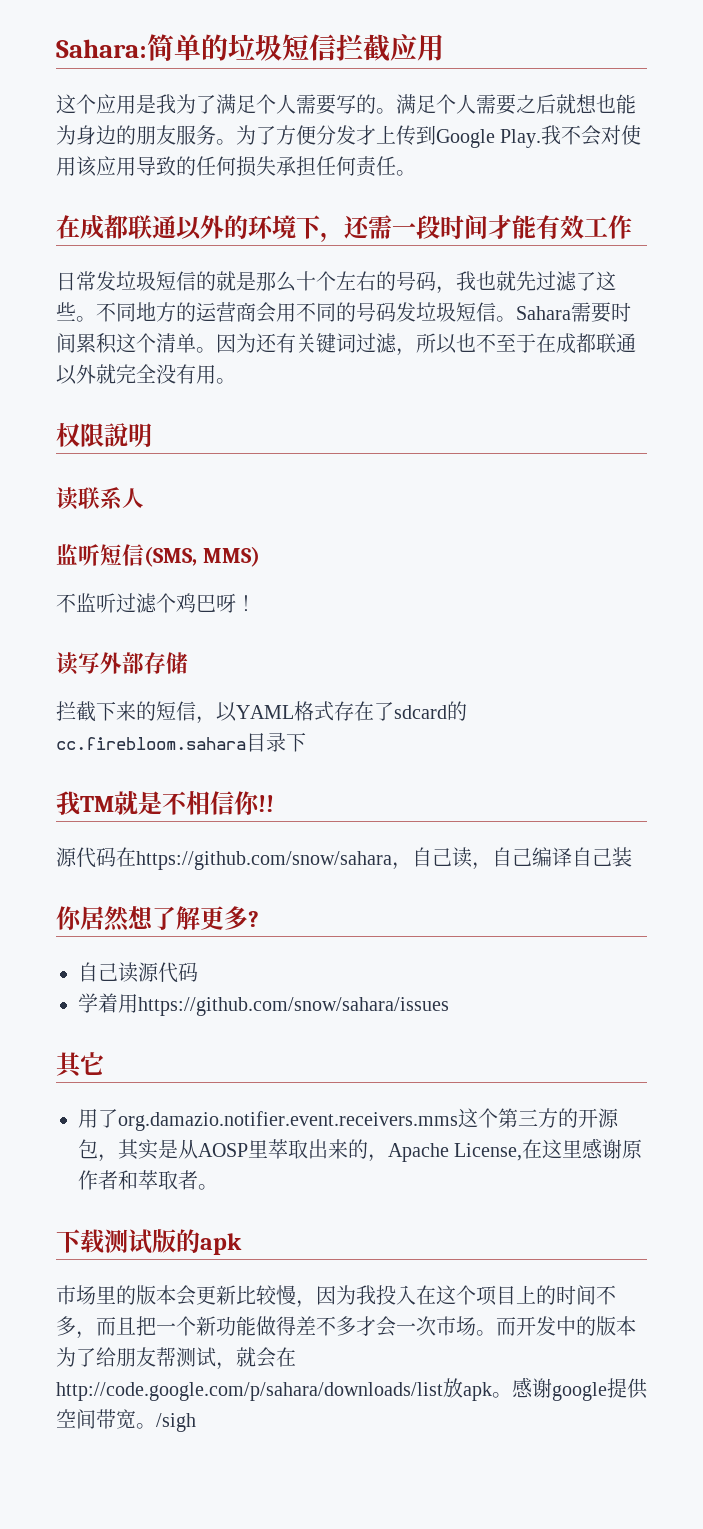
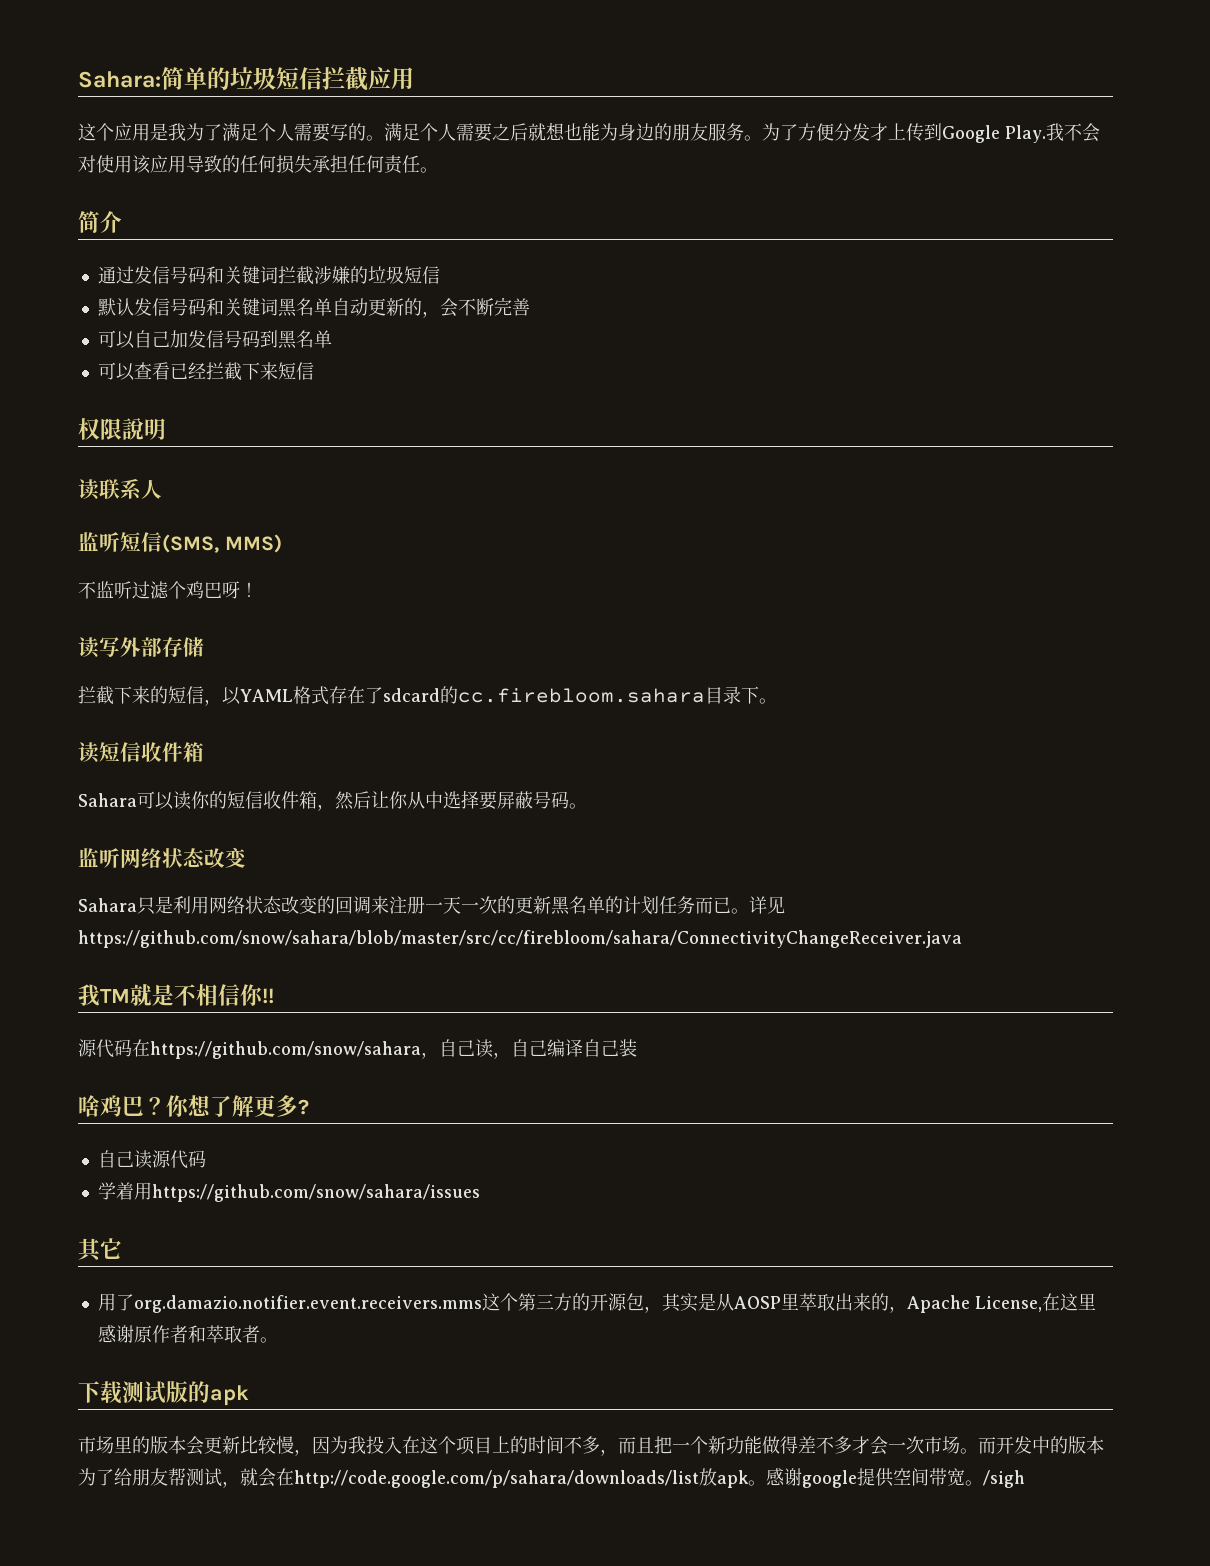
[56,215,632,242] [56,271,616,294] [56,302,631,323] [56,333,636,356] [56,364,236,385] 在成都联通以外的环境下，还需一段时间才能有效工作 // 日常发垃圾短信的就是那么十个左右的号码，我也就先过滤了这些。不同地方的运营商会用不同的号码发垃圾短信。Sahara需要时间累积这个清单。因为还有关键词过滤，所以也不至于在成都联通以外就完全没有用。 -> [78,211,122,233] [97,266,440,285] [97,297,530,318] [97,330,332,349] [97,362,314,381] 简介 // 通过发信号码和关键词拦截涉嫌的垃圾短信 // 默认发信号码和关键词黑名单自动更新的，会不断完善 // 可以自己加发信号码到黑名单 // 可以查看已经拦截下来短信
(306, 742) none -> [758,698,777,704] [78,742,204,763] [78,790,587,811] [78,847,246,868] [78,896,785,915] [78,930,962,948] 。 // 读短信收件箱 // Sahara可以读你的短信收件箱，然后让你从中选择要屏蔽号码。 // 监听网络状态改变 // Sahara只是利用网络状态改变的回调来注册一天一次的更新黑名单的计划任务而已。详见https://github.com/snow/sahara/blob/master/src/cc/firebloom/sahara/ConnectivityChangeReceiver.java
[56,906,130,932] 你居然 -> [78,1095,189,1117] 啥鸡巴？你

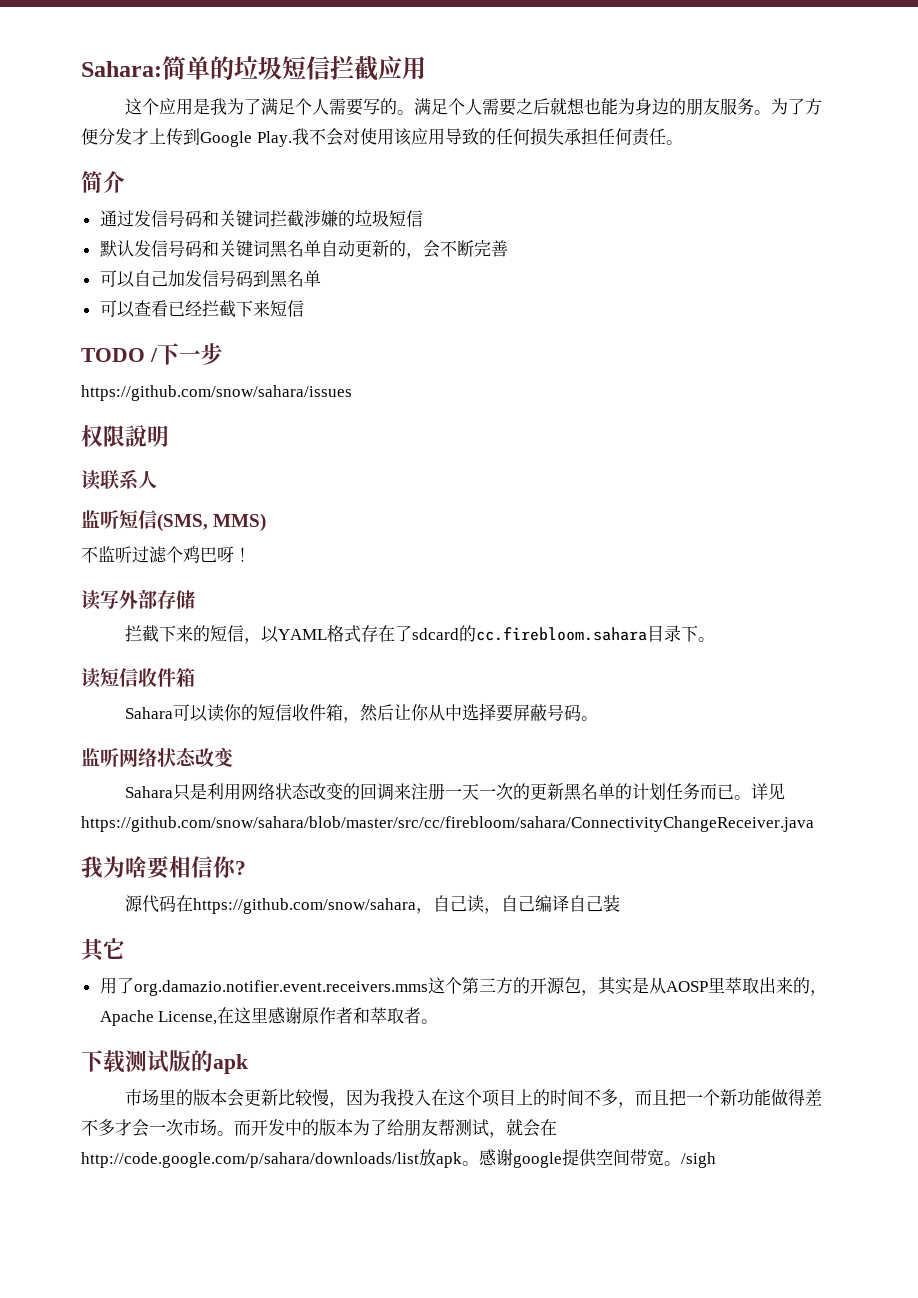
(314, 371) none -> [81,343,223,365] [81,385,352,401] // TODO /下一步 // https://github.com/snow/sahara/issues
[100,984,274,1006] TM就是不相信你!! -> [103,856,246,879] 为啥要相信你?
[78,1095,309,1117] [97,1150,206,1169] [97,1182,480,1202] // 啥鸡巴？你想了解更多? // 自己读源代码 // 学着用https://github.com/snow/sahara/issues -> (620, 903) none

